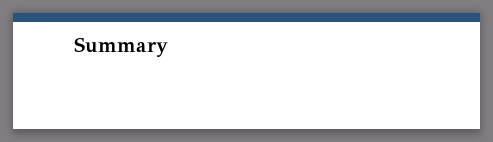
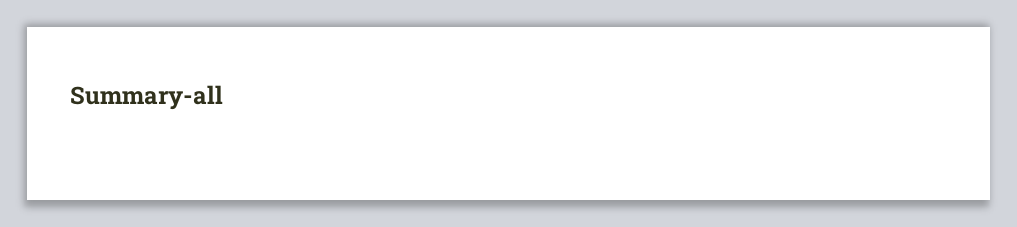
[74,37,168,57] Summary -> [70,85,223,110] Summary-all

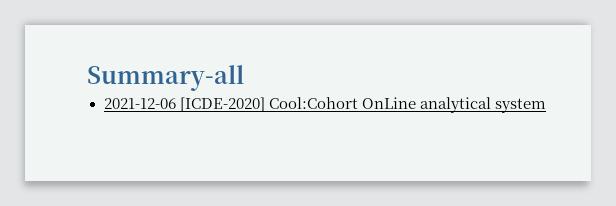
(223, 97) none -> [103,97,546,113] // 2021-12-06 [ICDE-2020] Cool:Cohort OnLine analytical system

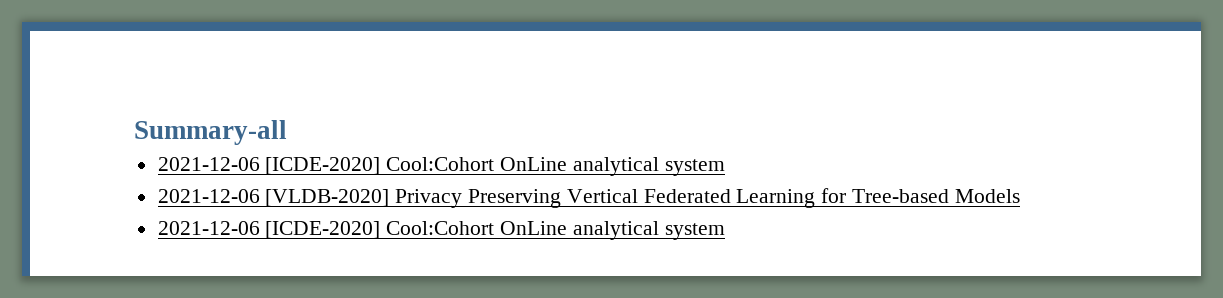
(546, 105) none -> [157,188,1020,208] [157,221,725,240] // 2021-12-06 [VLDB-2020] Privacy Preserving Vertical Federated Learning for Tree-based Models // 2021-12-06 [ICDE-2020] Cool:Cohort OnLine analytical system

